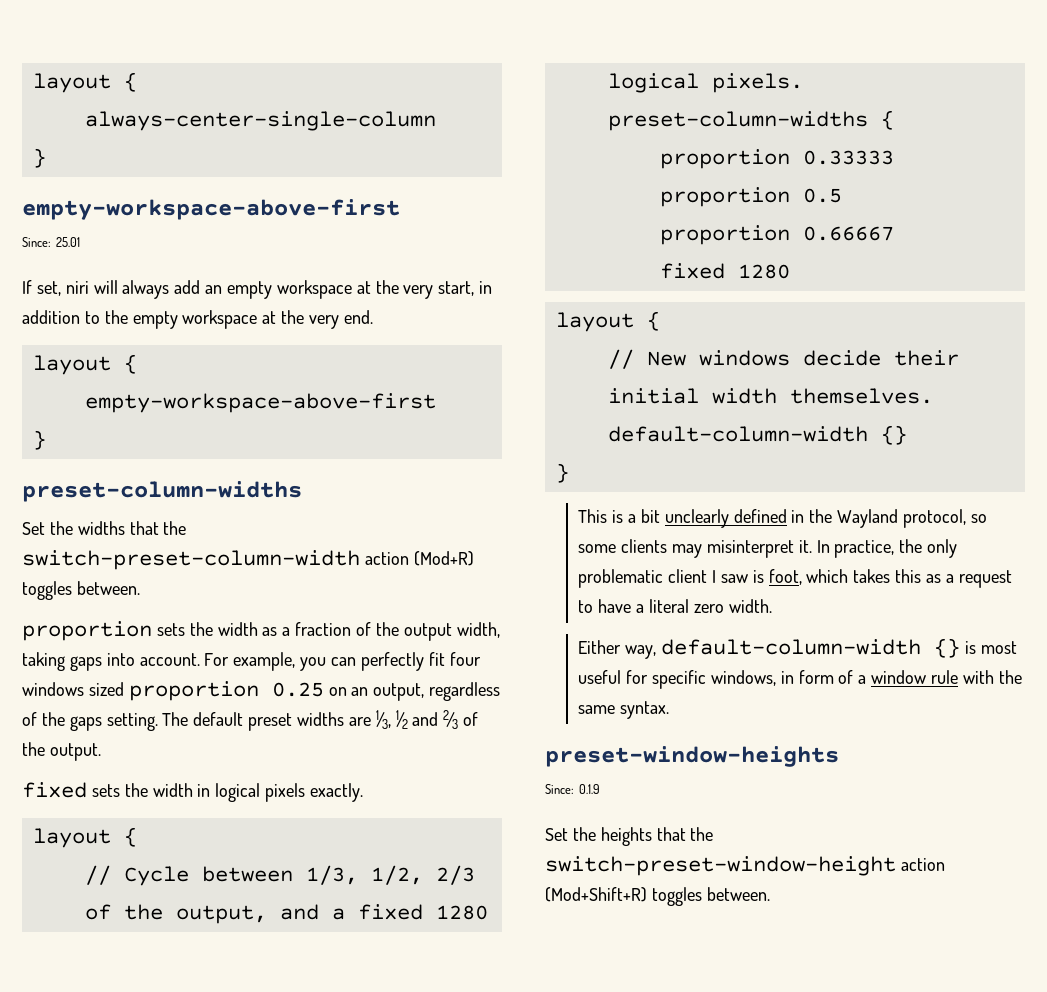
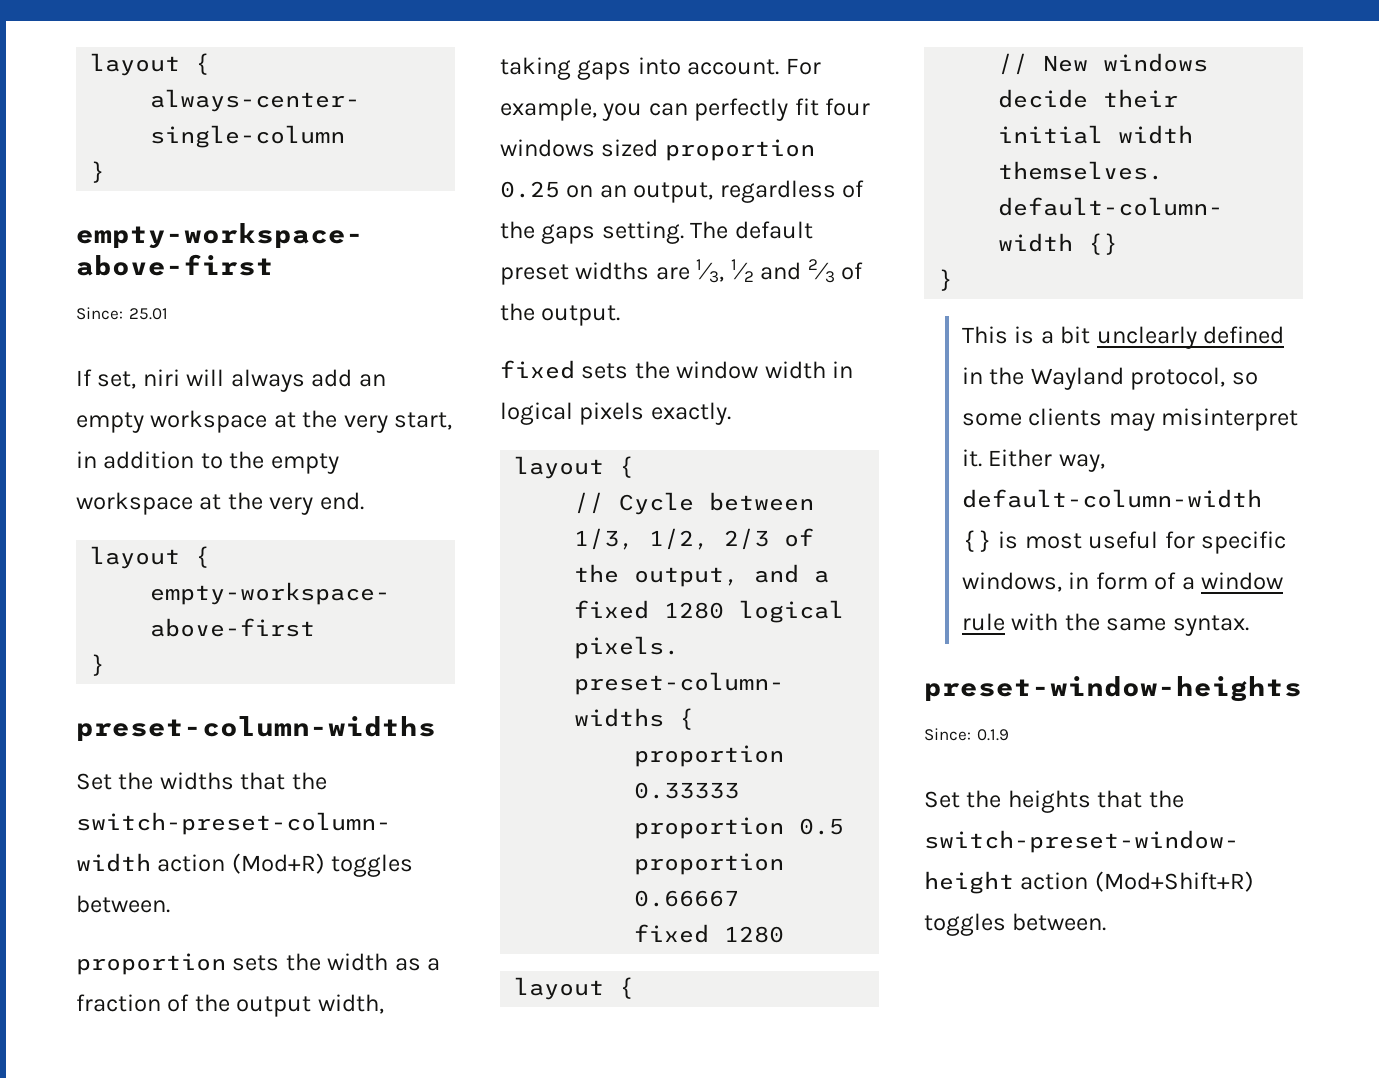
(148, 790) none -> [676,361,759,379] window
[816,539,958,558] [578,569,1012,588] [578,599,772,613] In practice, the only problematic client I saw is foot, which takes this as a request to have a literal zero width. // -> (982, 458) none

